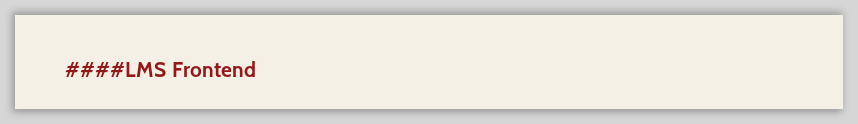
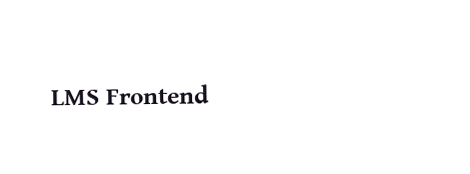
[65,62,166,77] ####LMS -> [51,89,100,106] LMS

